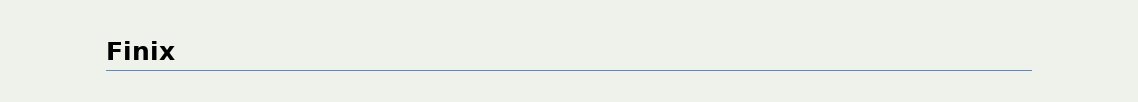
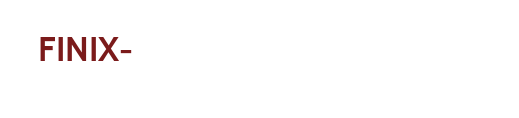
[106,41,175,60] Finix -> [38,37,133,61] FINIX-

